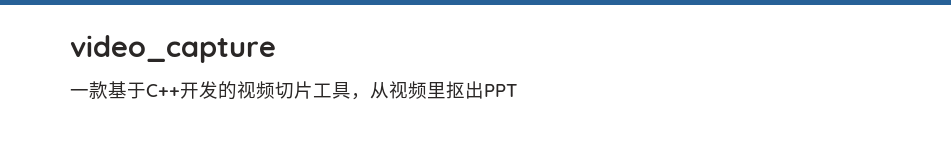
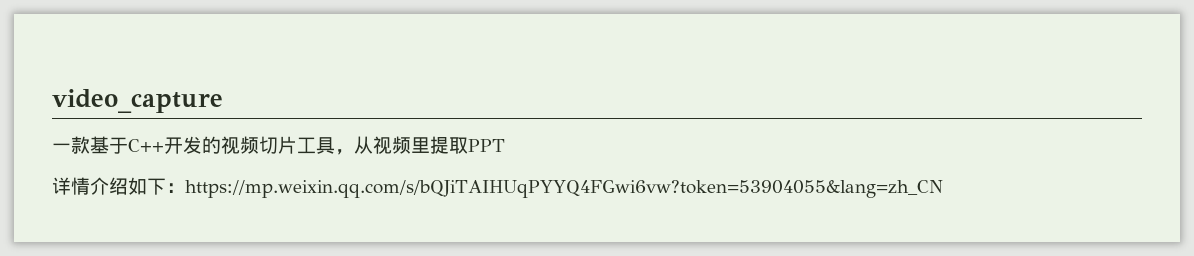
[446,81,484,99] 抠出 -> [430,136,468,154] 提取
(517, 90) none -> [52,177,943,198] // 详情介绍如下：https://mp.weixin.qq.com/s/bQJiTAIHUqPYYQ4FGwi6vw?token=53904055&lang=zh_CN

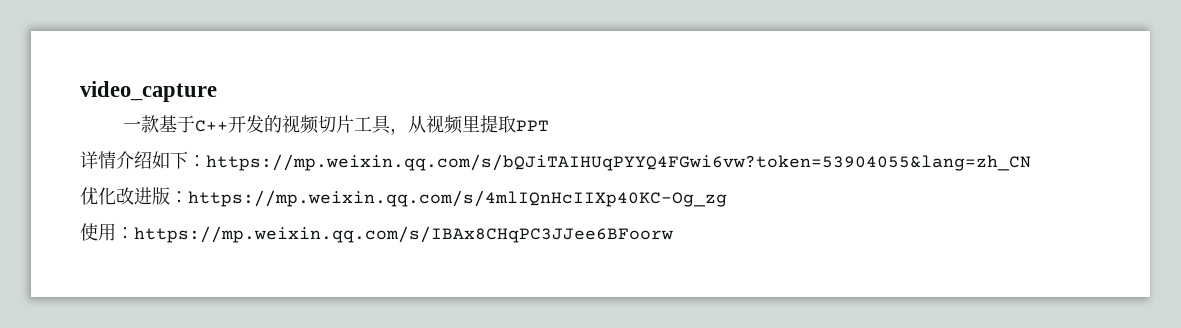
(943, 189) none -> [80,187,727,207] [80,223,673,243] // 优化改进版：https://mp.weixin.qq.com/s/4mlIQnHcIIXp40KC-Og_zg // 使用：https://mp.weixin.qq.com/s/IBAx8CHqPC3JJee6BFoorw

